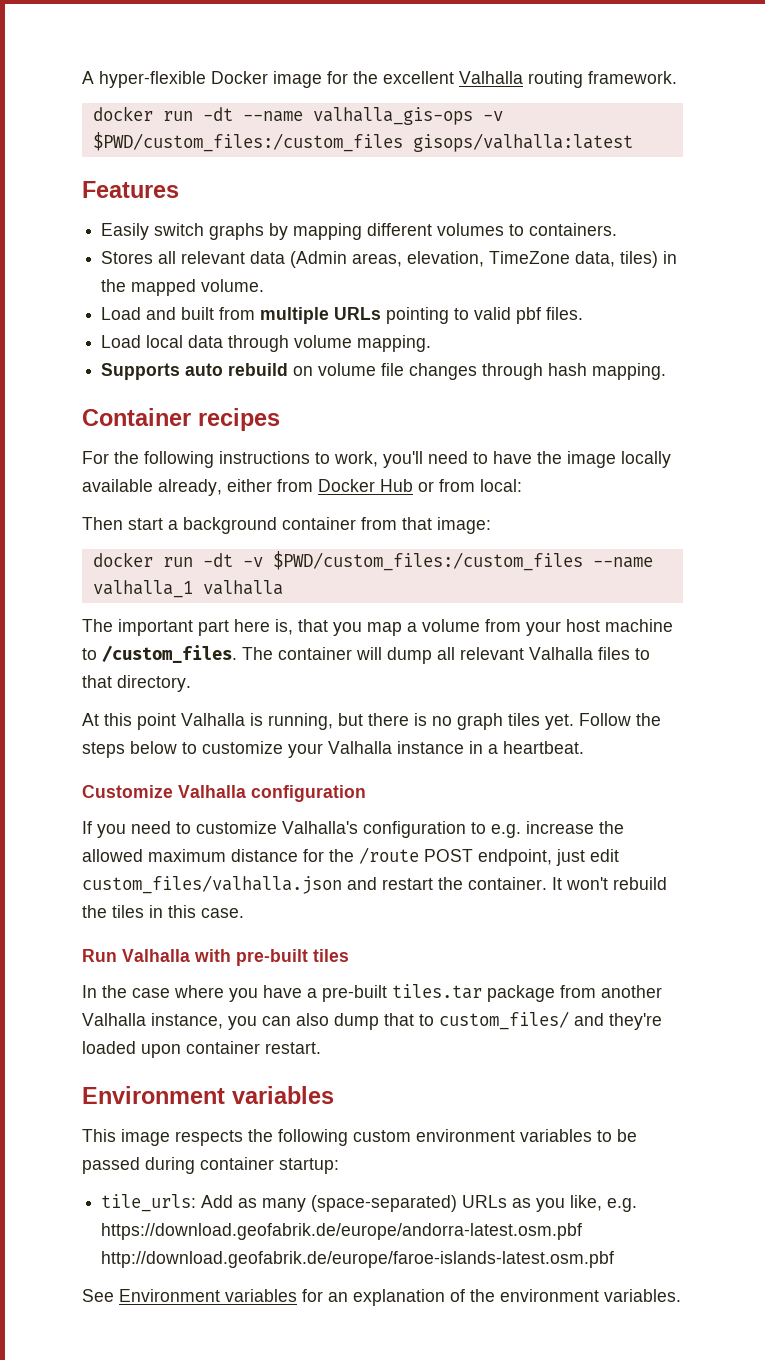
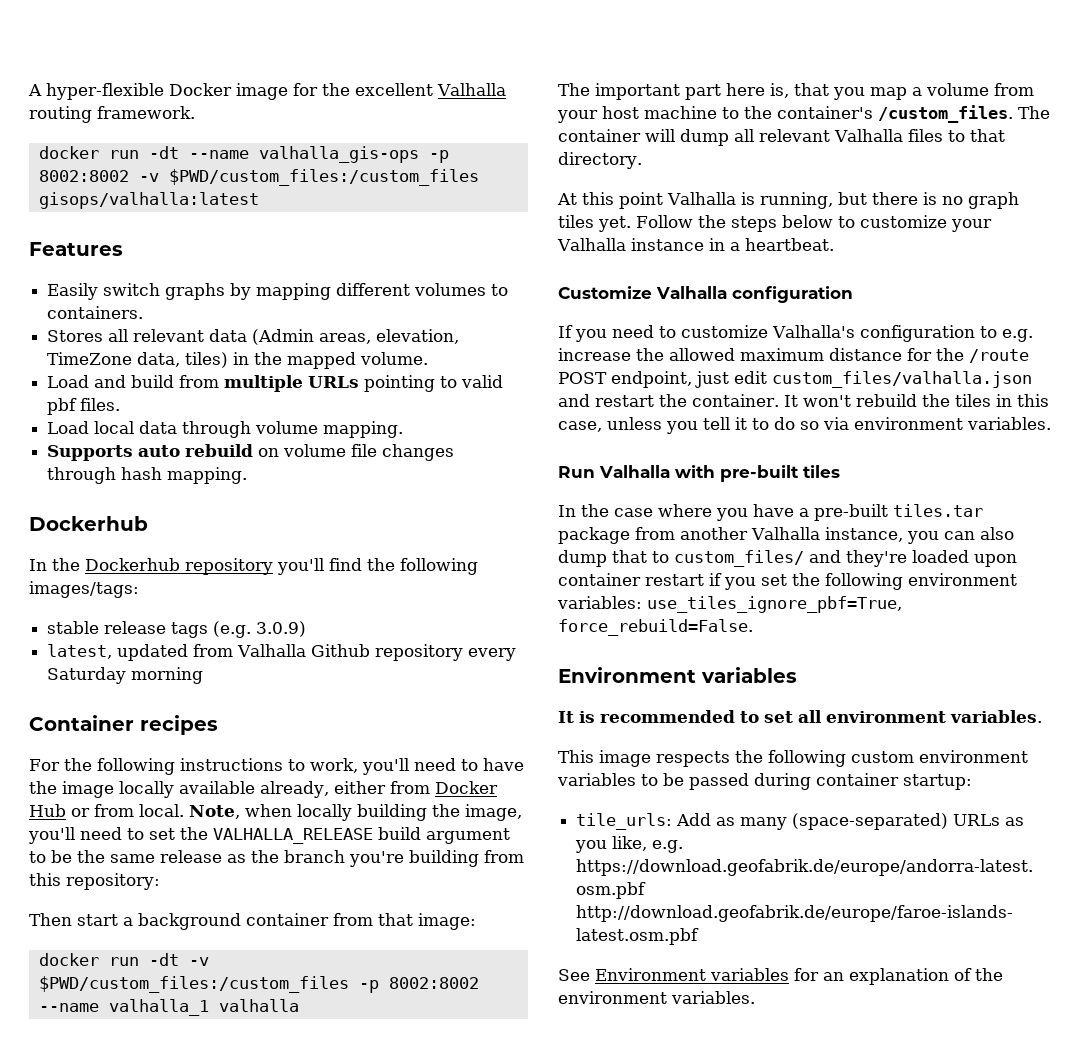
(473, 116) none -> [428,150,449,163] [38,170,129,182] -p 8002:8002
[181,307,215,320] built -> [131,375,175,388] build
(667, 371) none -> [29,516,148,531] [29,558,478,575] [29,581,139,598] [47,621,307,638] [47,644,517,661] [47,667,204,684] // Dockerhub // In the Dockerhub repository you'll find the following images/tags: // stable release tags (e.g. 3.0.9) // latest, updated from Valhalla Github repository every Saturday morning
[480,479,522,492] local: -> [139,804,522,821] [28,827,510,844] [29,850,524,867] [29,873,160,890] local. Note, when locally building the image, you'll need to set the VALHALLA_RELEASE build argument to be the same release as the branch you're building from this repository:
(583, 561) none -> [358,977,479,993] -p 8002:8002
(97, 654) none -> [744,106,873,119] the container's
[201,908,244,918] case. -> [558,417,1051,434] case, unless you tell it to do so via environment variables.
[265,1042,321,1054] [82,1086,334,1104] restart. // Environment variables -> [645,573,1017,590] [557,596,902,613] [558,619,753,636] [558,667,797,683] [558,710,1042,723] restart if you set the following environment variables: use_tiles_ignore_pbf=True, force_rebuild=False. // Environment variables // It is recommended to set all environment variables.

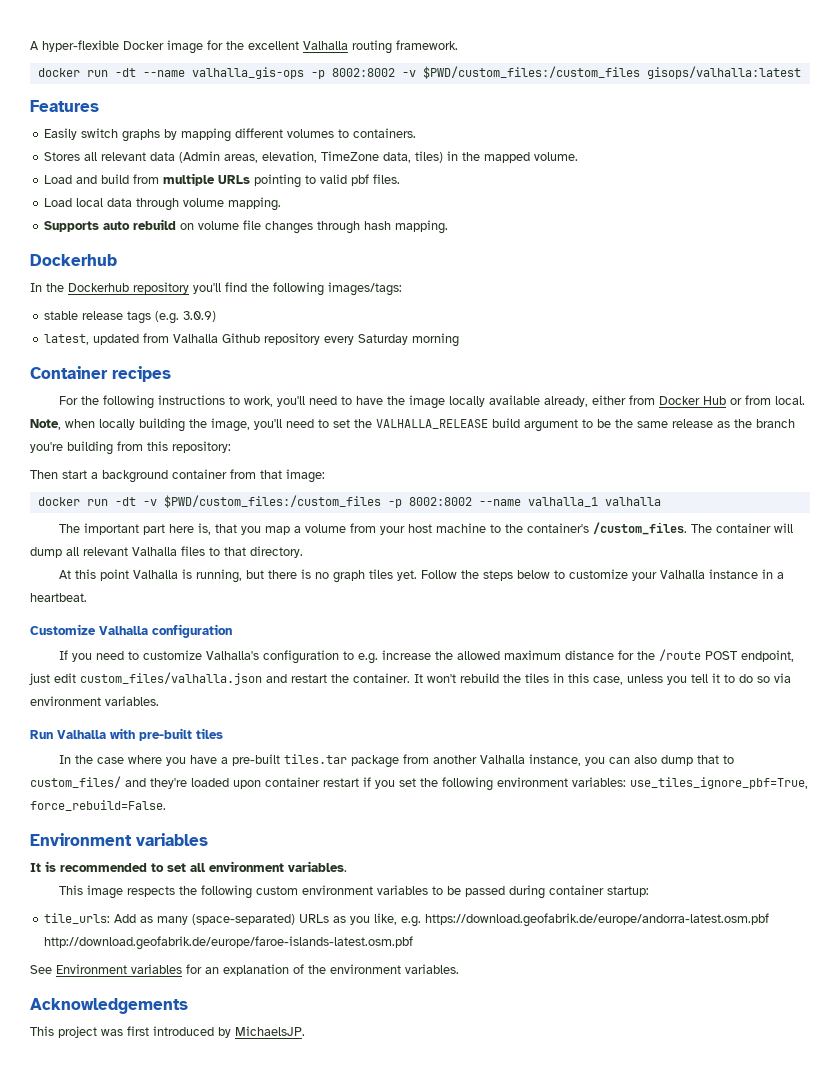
(755, 997) none -> [30,998,188,1014] [30,1026,305,1038] // Acknowledgements // This project was first introduced by MichaelsJP.

